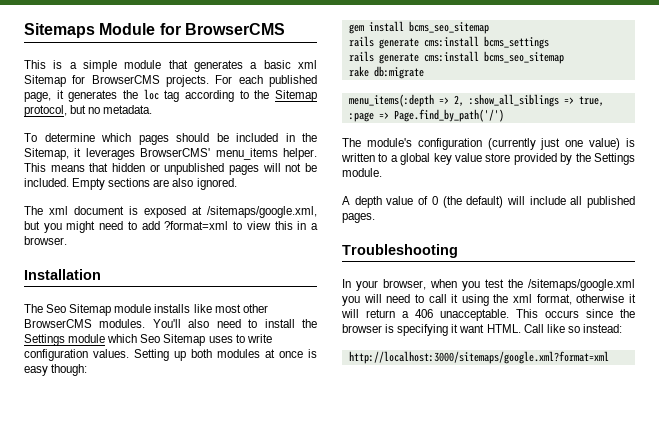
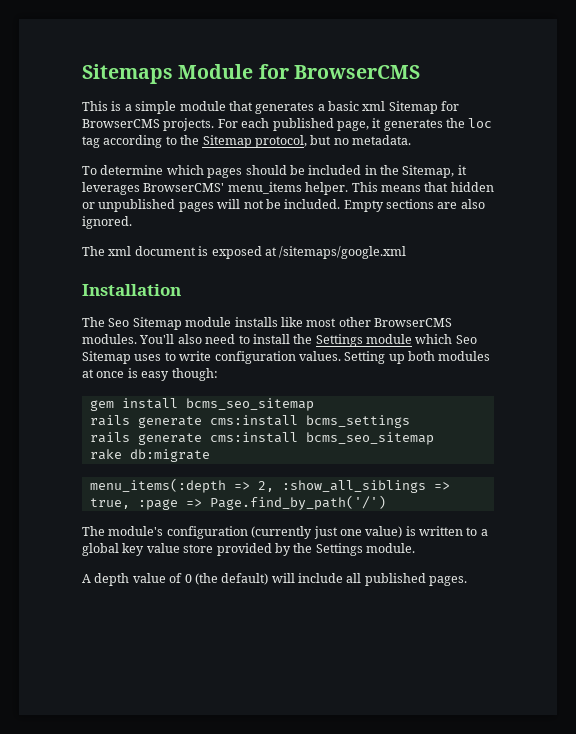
[207,206,317,218] [24,221,318,233] [24,236,67,245] /sitemaps/google.xml, but you might need to add ?format=xml to view this in a browser. -> [279,246,407,259] /sitemaps/google.xml
[342,244,458,258] [342,279,635,291] [342,294,636,306] [341,309,635,321] [342,324,622,336] [348,351,609,364] // Troubleshooting // In your browser, when you test the /sitemaps/google.xml you will need to call it using the xml format, otherwise it will return a 406 unacceptable. This occurs since the browser is specifying it want HTML. Call like so instead: // http://localhost:3000/sitemaps/google.xml?format=xml -> (468, 581) none

